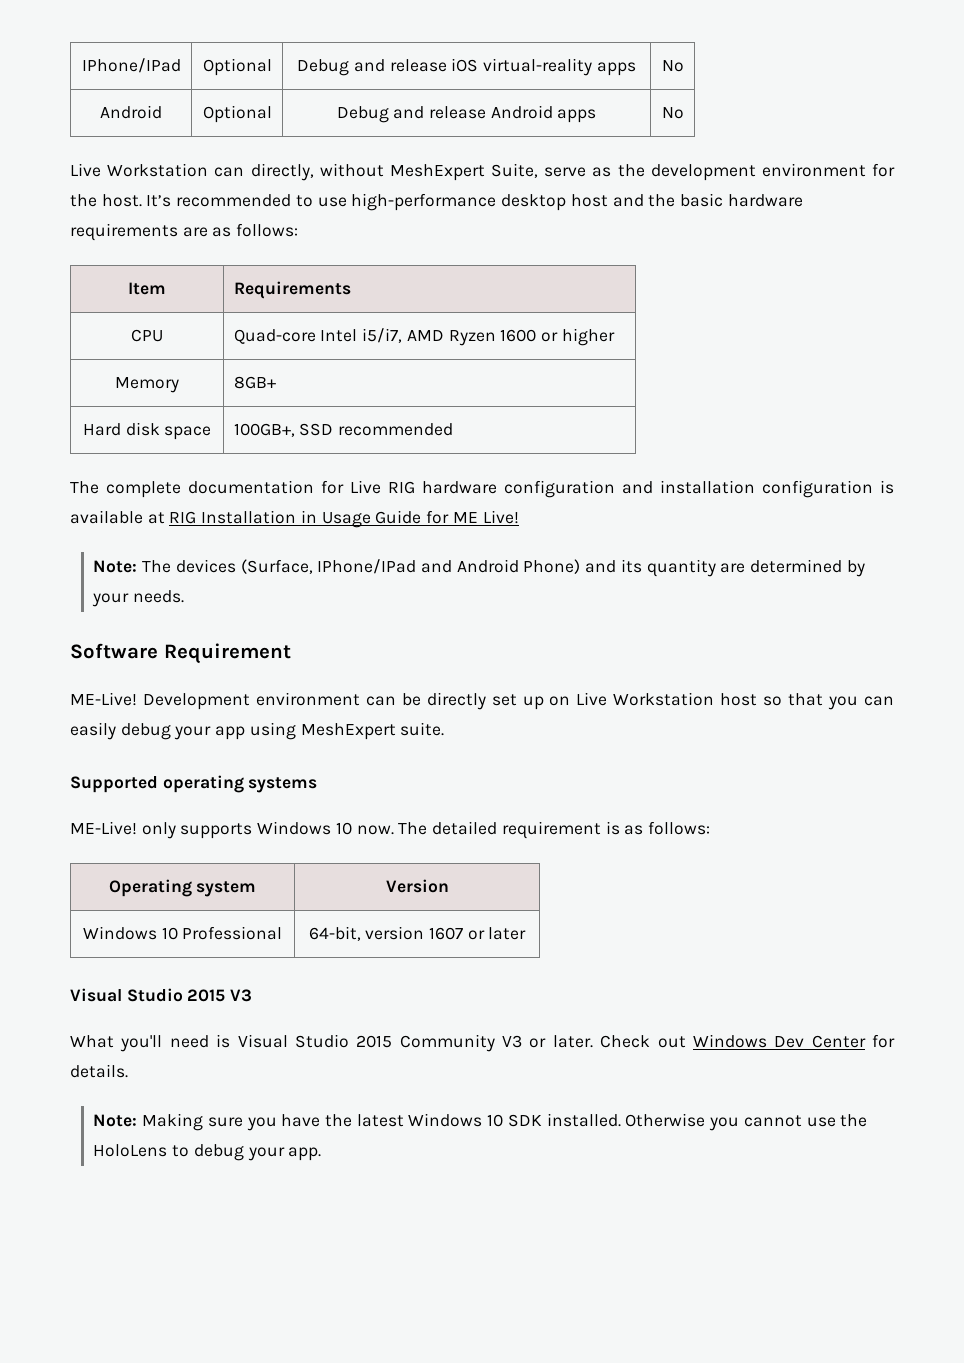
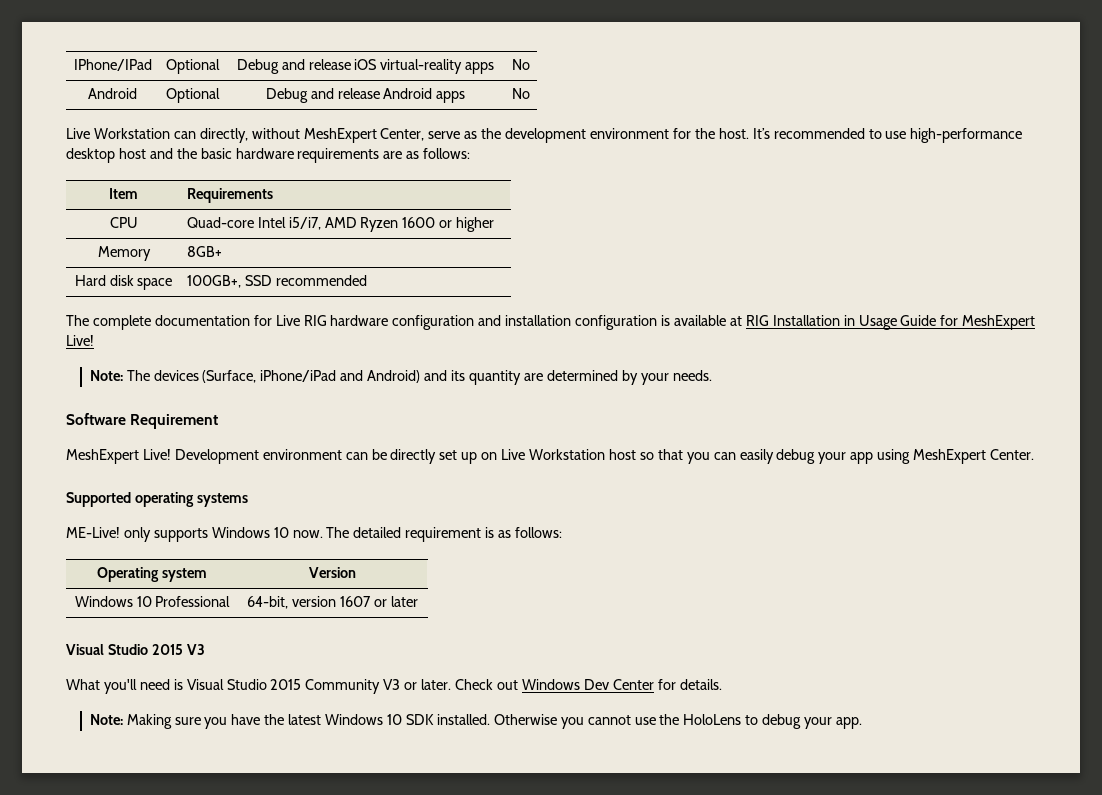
[491,163,539,178] Suite, -> [380,128,425,141] Center,
[452,512,478,523] ME -> [962,315,1036,330] MeshExpert
[317,559,581,574] IPhone/IPad and Android Phone) -> [260,370,421,383] iPhone/iPad and Android)
[70,692,137,706] ME-Live! -> [66,449,171,464] MeshExpert Live!
[400,722,445,736] suite. -> [990,449,1035,460] Center.

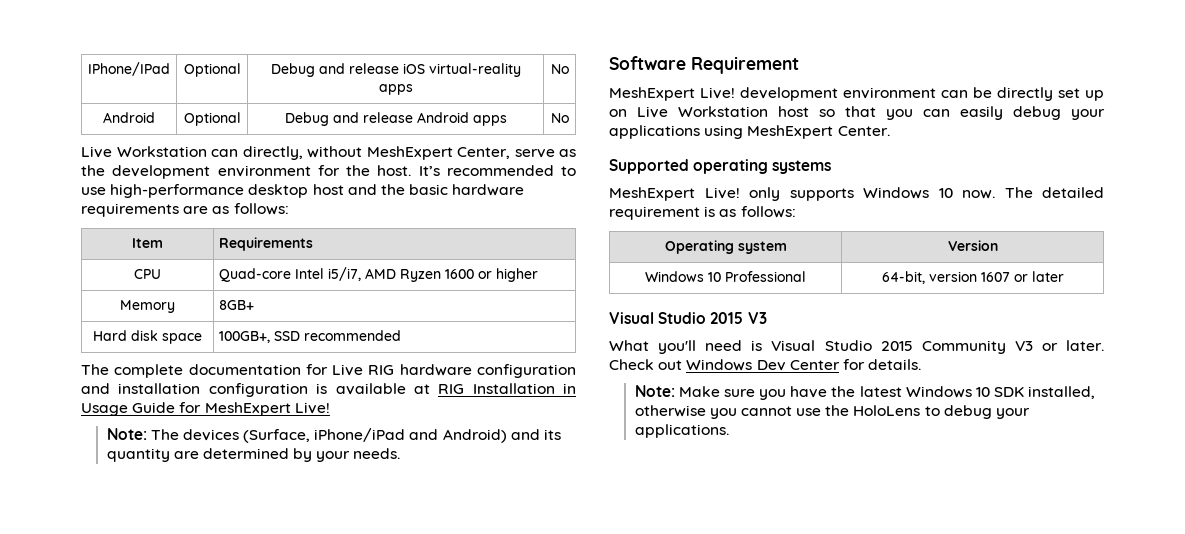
[174,449,259,464] Development -> [740,87,838,101] development
[850,452,874,464] app -> [609,125,700,139] applications
[66,527,120,538] ME-Live! -> [609,187,740,201] MeshExpert Live!
[126,714,172,729] Making -> [678,386,720,397] Make
[436,714,557,725] installed. Otherwise -> [1028,386,1096,399] [634,405,706,417] installed, otherwise
[835,717,862,729] app. -> [634,424,729,438] applications.

